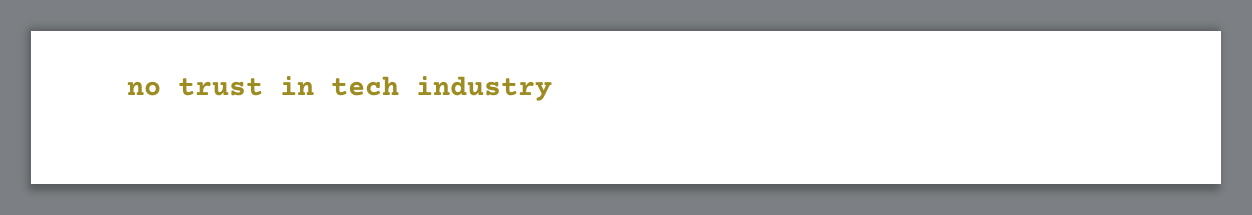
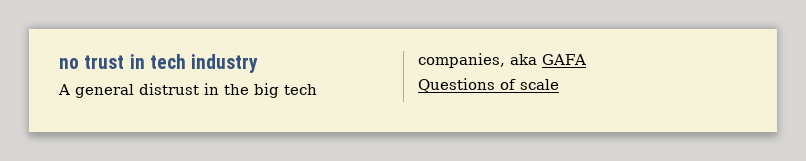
(552, 88) none -> [58,83,317,98] [418,53,586,68] [418,78,559,92] // A general distrust in the big tech companies, aka GAFA // Questions of scale

